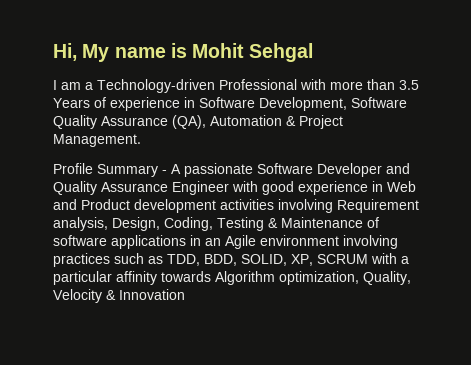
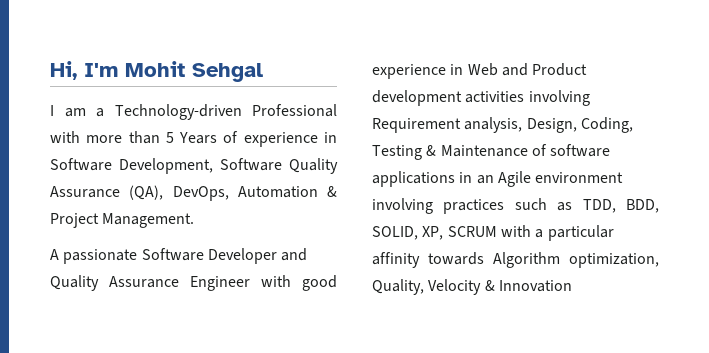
[82,43,187,62] My name is -> [84,63,118,77] I'm
[399,80,419,90] 3.5 -> [165,132,174,143] 5
(206, 122) none -> [172,186,229,201] DevOps,
[53,163,167,177] Profile Summary - -> (195, 220) none

